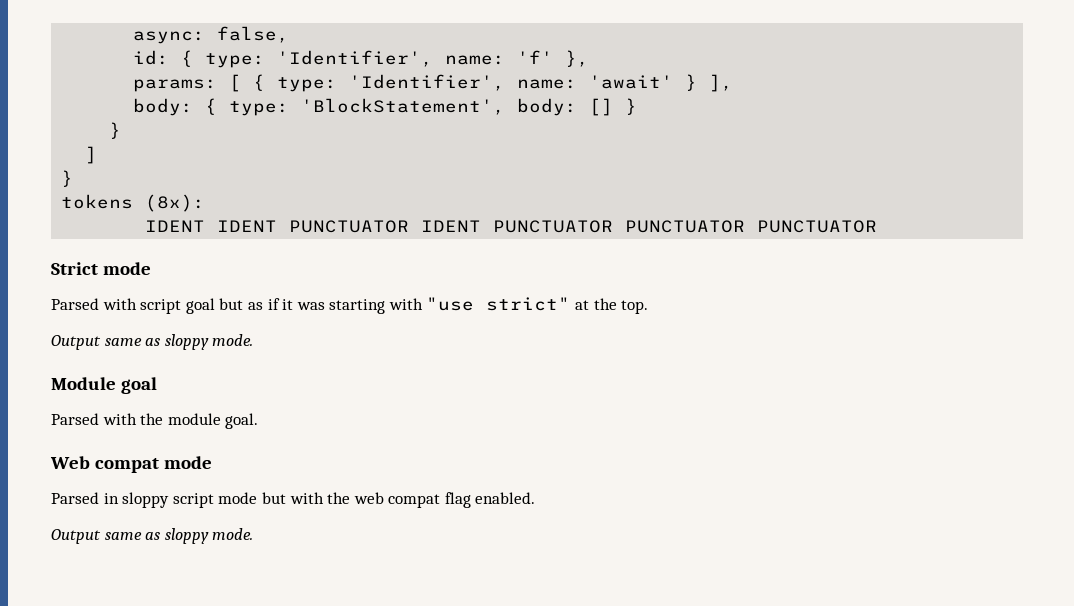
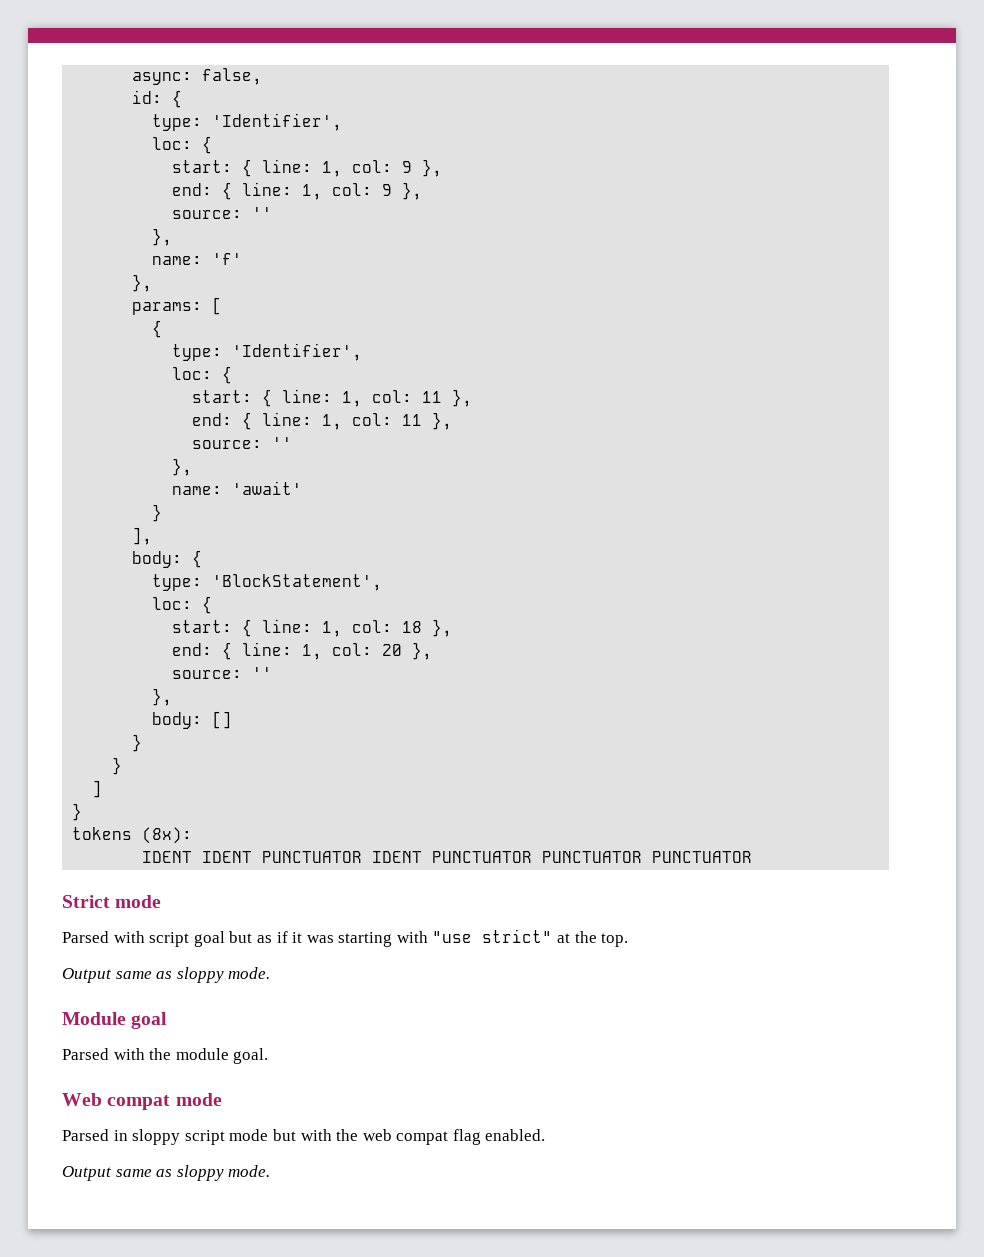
[205,50,434,68] type: 'Identifier', -> [152,113,343,131] [152,136,213,154] [172,159,443,177] [172,182,423,200] [172,207,273,219] [152,228,173,246] // type: 'Identifier', // loc: { // start: { line: 1, col: 9 }, // end: { line: 1, col: 9 }, // source: '' // }, //
(554, 57) none -> (243, 259) //
[253,74,506,92] { type: 'Identifier', -> [152,320,163,338] [172,343,363,361] [172,366,233,384] [192,389,473,407] [192,412,453,430] [192,437,293,449] [172,458,193,476] // { // type: 'Identifier', // loc: { // start: { line: 1, col: 11 }, // end: { line: 1, col: 11 }, // source: '' // }, //
[685,74,698,91] } -> [152,504,163,522] // } //
(218, 106) none -> (203, 559) //
(506, 106) none -> [152,596,213,614] [172,619,453,637] [172,642,433,660] [172,667,273,679] [152,688,173,706] // loc: { // start: { line: 1, col: 18 }, // end: { line: 1, col: 20 }, // source: '' // }, //
(614, 107) none -> (233, 720) //

